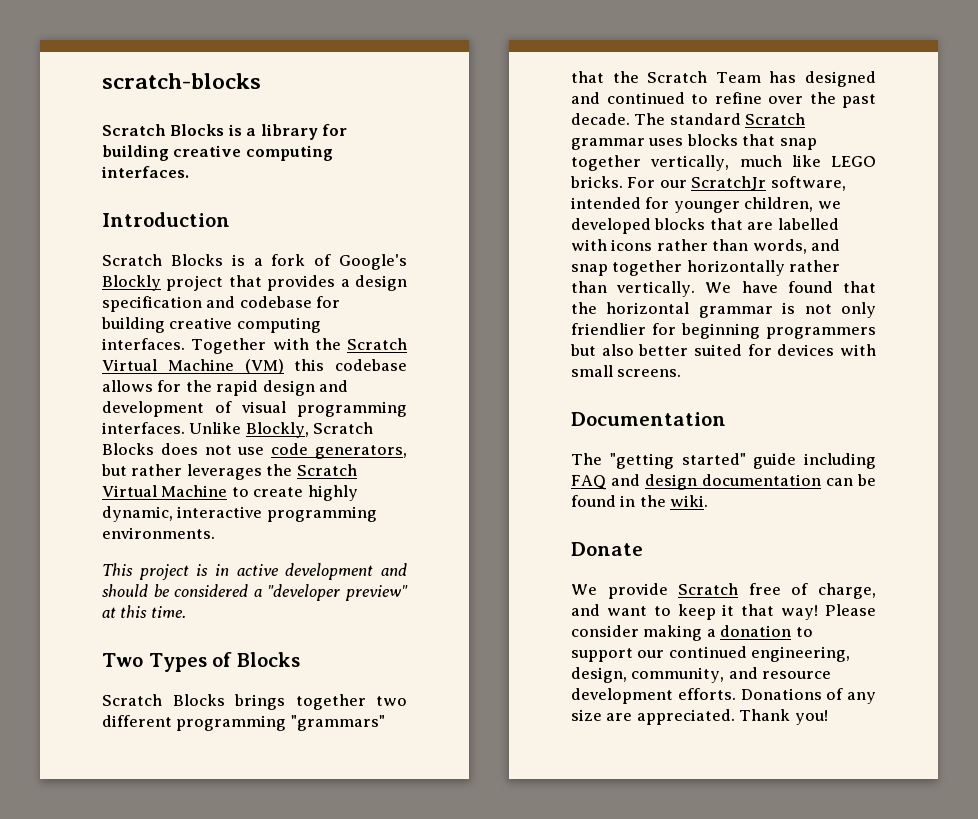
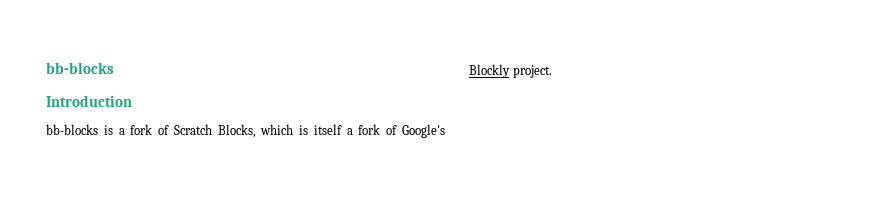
[102,73,261,89] [102,124,348,140] [102,145,333,161] [101,166,189,178] [102,212,230,227] [102,254,245,266] scratch-blocks // Scratch Blocks is a library for building creative computing interfaces. // Introduction // Scratch Blocks is -> [46,62,114,74] [46,95,132,107] [46,124,342,138] bb-blocks // Introduction // bb-blocks is a fork of Scratch Blocks, which is itself
[166,275,407,291] [102,296,341,312] [101,317,321,333] [102,338,407,354] [102,359,407,374] [102,380,349,396] [102,401,407,417] [102,422,374,438] [102,443,408,459] [101,464,357,480] [102,485,358,501] [102,506,377,522] [102,527,215,539] [102,563,407,580] [102,584,408,601] [102,605,186,618] [102,652,300,672] [102,694,407,710] [102,715,385,731] [571,71,876,87] [571,92,876,108] [571,113,806,125] [571,134,817,150] [571,155,876,171] [570,176,846,191] [571,197,841,213] [571,218,839,234] [571,239,841,254] [571,260,841,276] [571,281,876,297] [571,302,876,318] [571,323,876,339] [570,344,876,356] [571,365,682,377] [571,412,726,426] [571,453,876,469] [571,474,876,490] [571,495,709,507] [571,542,643,556] [571,583,876,599] [571,604,876,620] [571,625,813,641] [571,646,851,662] [571,667,832,683] [571,688,876,704] [571,709,828,725] project that provides a design specification and codebase for building creative computing interfaces. Together with the Scratch Virtual Machine (VM) this codebase allows for the rapid design and development of visual programming interfaces. Unlike Blockly, Scratch Blocks does not use code generators, but rather leverages the Scratch Virtual Machine to create highly dynamic, interactive programming environments. // This project is in active development and should be considered a "developer preview" at this time. // Two Types of Blocks // Scratch Blocks brings together two different programming "grammars" that the Scratch Team has designed and continued to refine over the past decade. The standard Scratch grammar uses blocks that snap together vertically, much like LEGO bricks. For our ScratchJr software, intended for younger children, we developed blocks that are labelled with icons rather than words, and snap together horizontally rather than vertically. We have found that the horizontal grammar is not only friendlier for beginning programmers but also better suited for devices with small screens. // Documentation // The "getting started" guide including FAQ and design documentation can be found in the wiki. // Donate // We provide Scratch free of charge, and want to keep it that way! Please consider making a donation to support our continued engineering, design, community, and resource development efforts. Donations of any size are appreciated. Thank you! -> [512,65,552,78] project.

